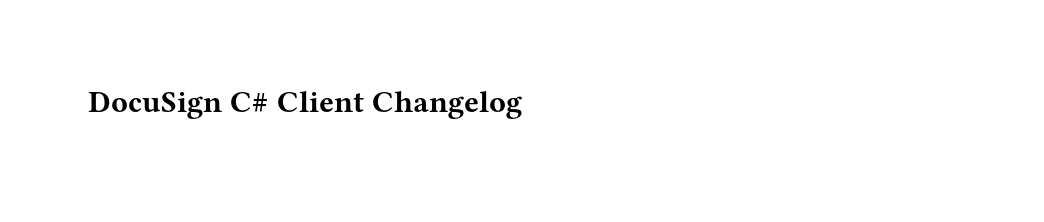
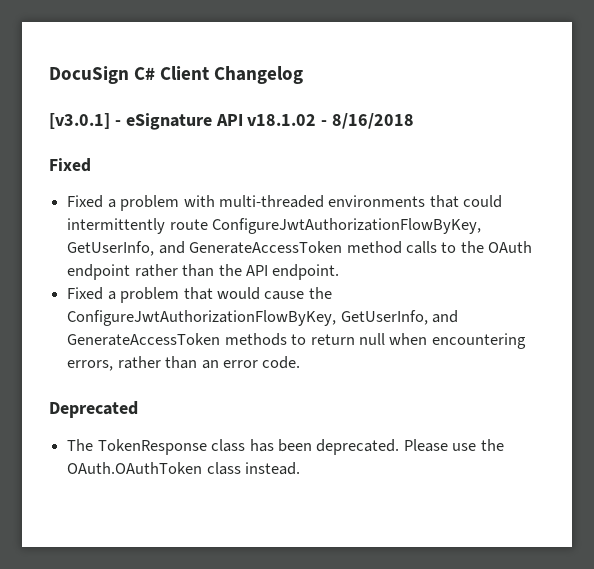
(523, 105) none -> [49,113,415,130] [49,158,91,172] [67,195,503,211] [67,218,482,234] [67,241,533,256] [67,264,340,280] [67,287,332,303] [67,310,459,326] [67,333,526,349] [67,356,301,371] [49,401,138,418] [67,439,504,455] [67,462,301,475] // [v3.0.1] - eSignature API v18.1.02 - 8/16/2018 // Fixed // Fixed a problem with multi-threaded environments that could intermittently route ConfigureJwtAuthorizationFlowByKey, GetUserInfo, and GenerateAccessToken method calls to the OAuth endpoint rather than the API endpoint. // Fixed a problem that would cause the ConfigureJwtAuthorizationFlowByKey, GetUserInfo, and GenerateAccessToken methods to return null when encountering errors, rather than an error code. // Deprecated // The TokenResponse class has been deprecated. Please use the OAuth.OAuthToken class instead.

